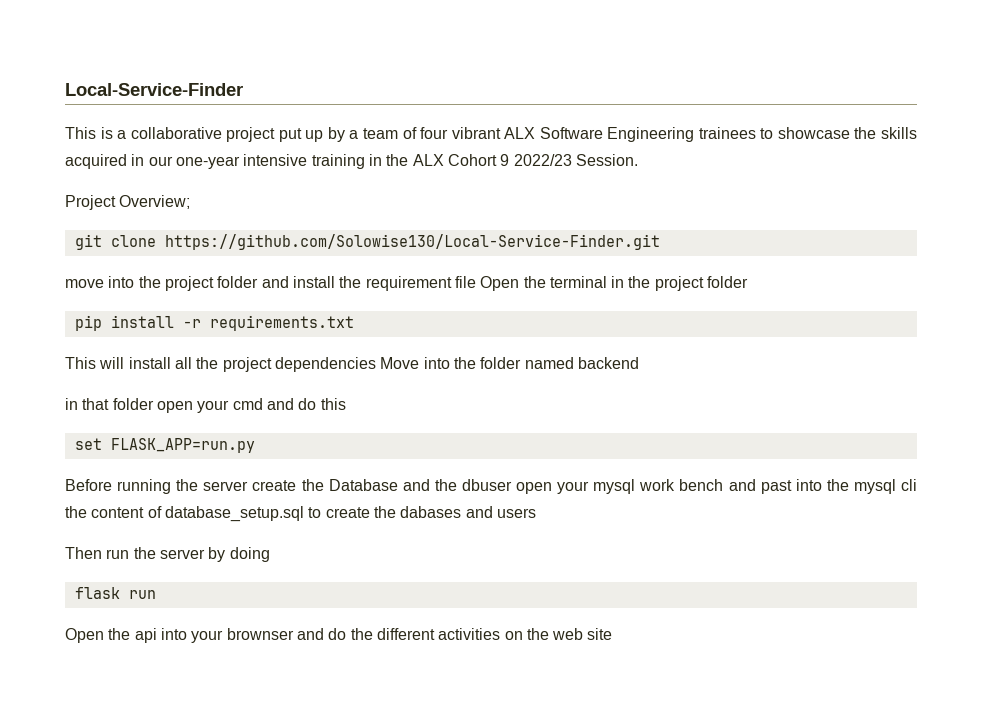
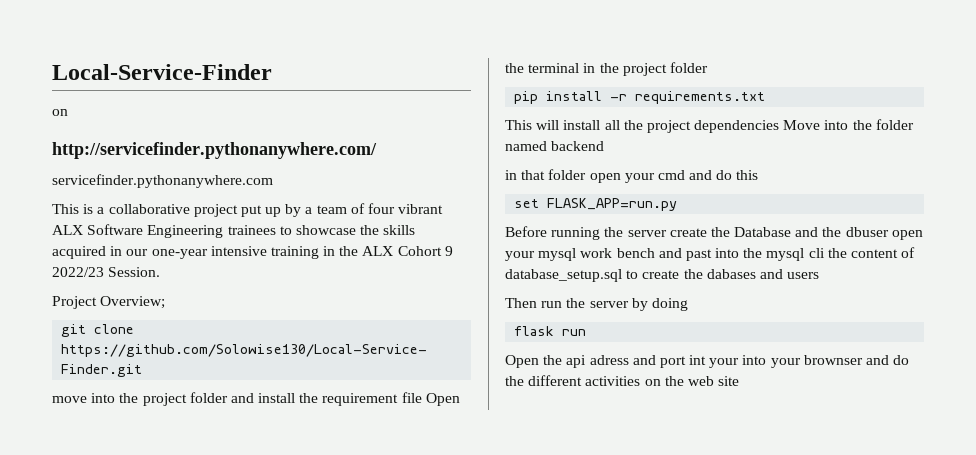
(243, 89) none -> [52,109,68,116] [52,142,377,159] [52,174,273,188] // on // http://servicefinder.pythonanywhere.com/ // servicefinder.pythonanywhere.com
(157, 635) none -> [589,355,740,368] adress and port int your

